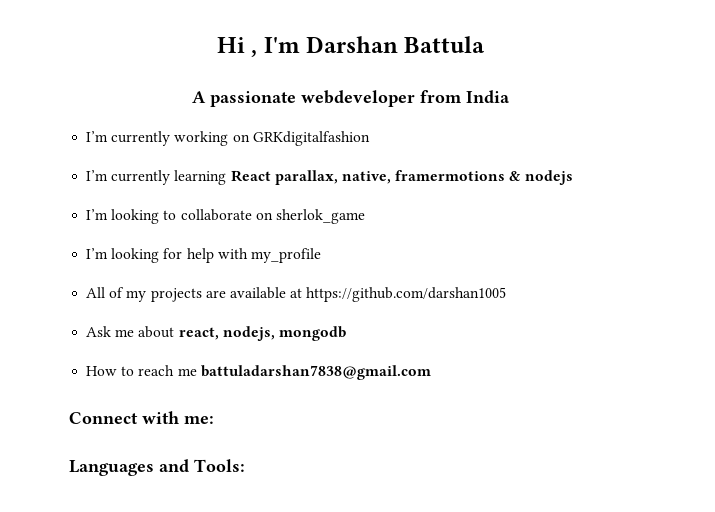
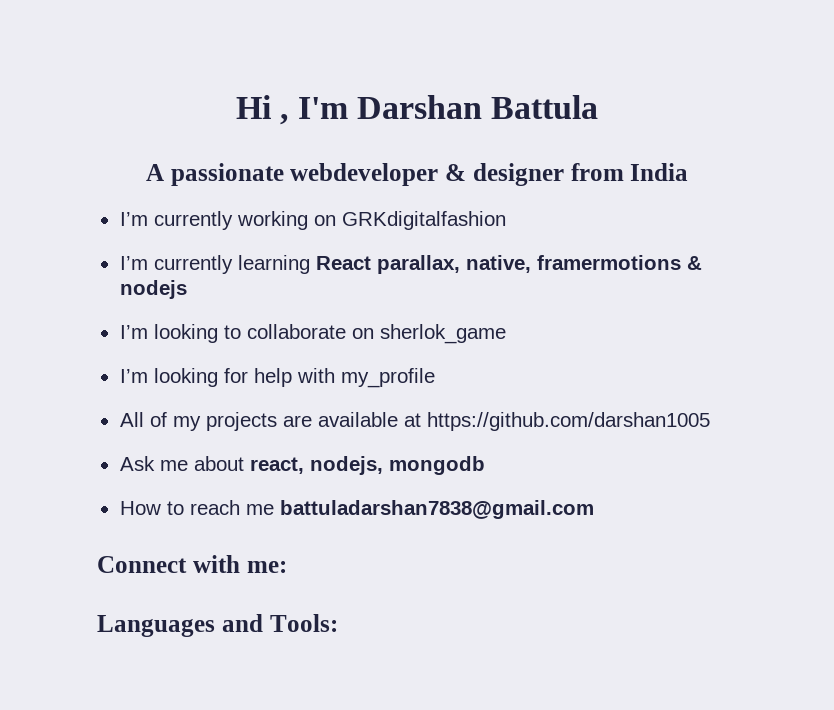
(415, 98) none -> [445,163,564,186] & designer

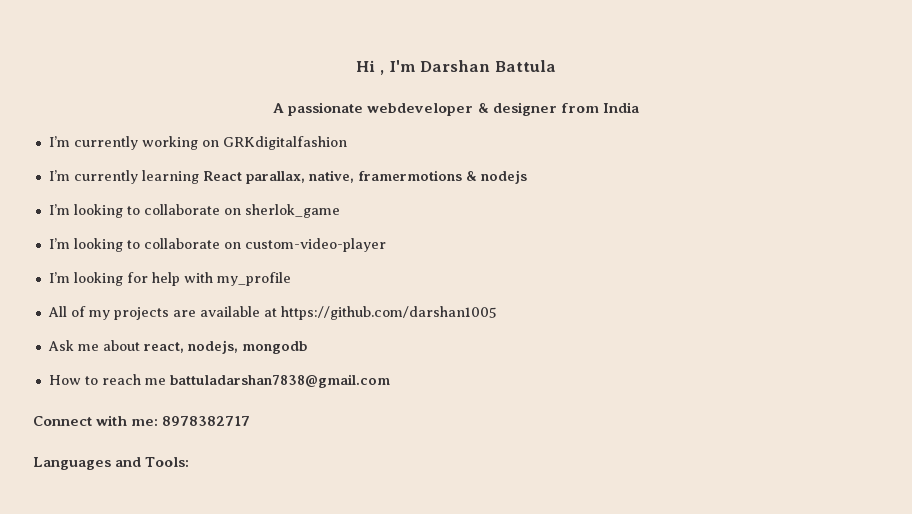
(506, 334) none -> [48,238,386,252] // I’m looking to collaborate on custom-video-player
(287, 567) none -> [162,416,251,426] 8978382717

